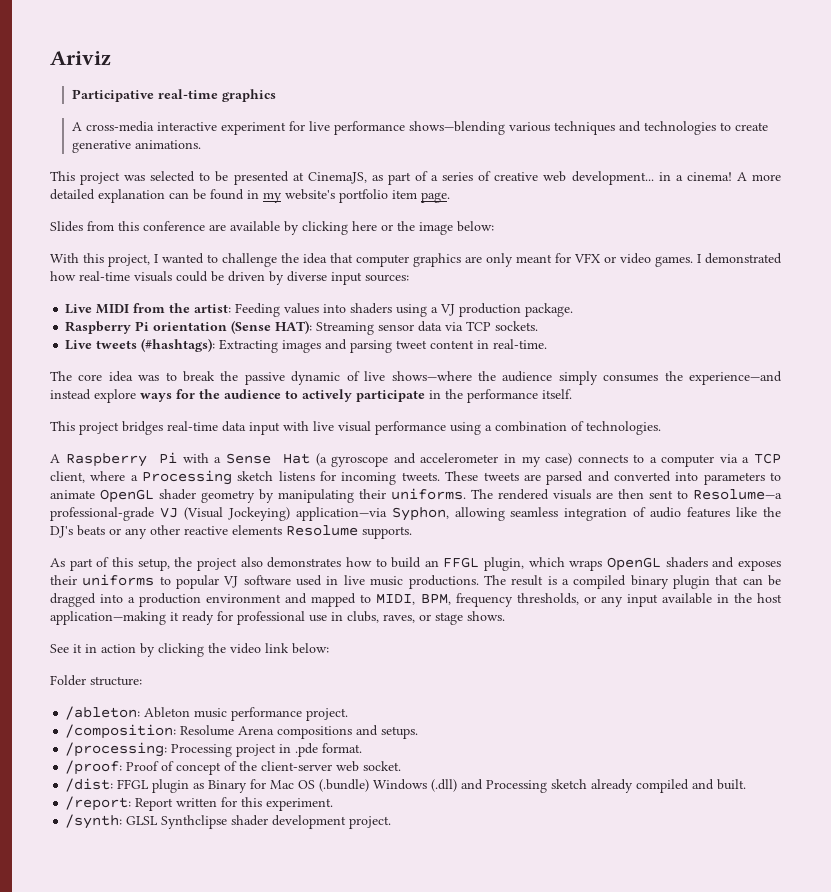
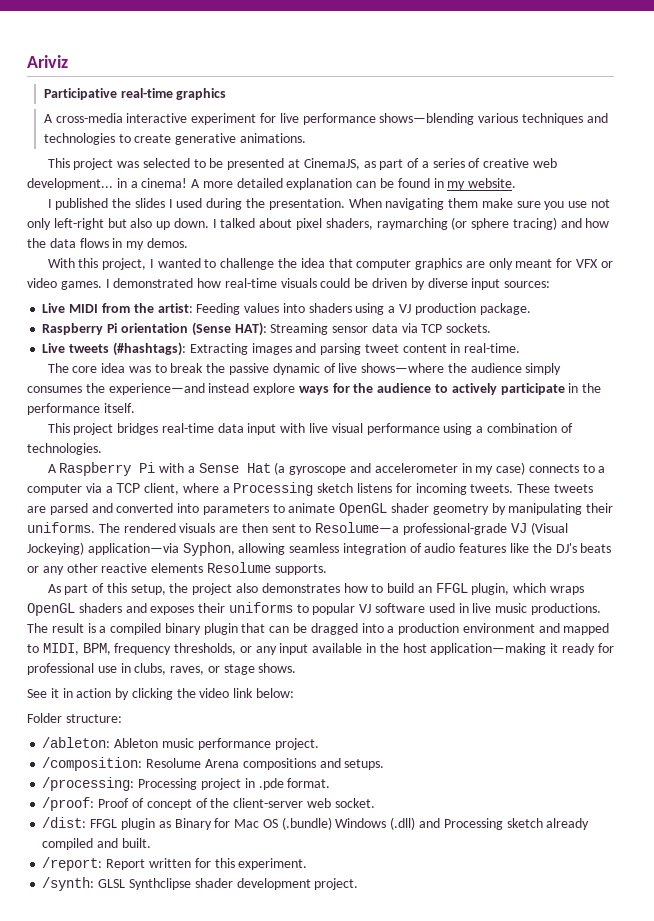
[285,189,450,203] [50,221,494,235] website's portfolio item page. // Slides from this conference are available by clicking here or the image below: -> [468,178,517,188] [47,198,611,210] [27,217,610,230] [27,238,188,250] website. // I published the slides I used during the presentation. When navigating them make sure you use not only left-right but also up down. I talked about pixel shaders, raymarching (or sphere tracing) and how the data flows in my demos.

